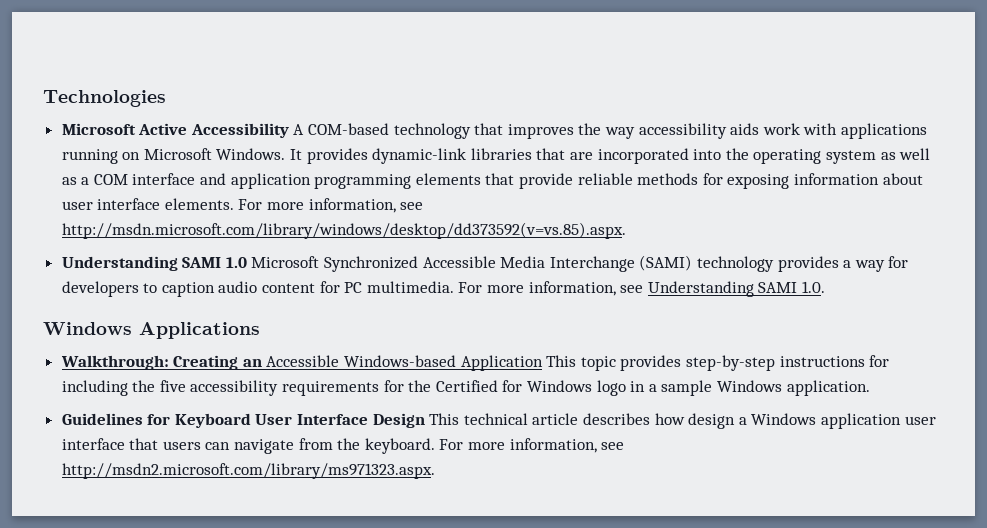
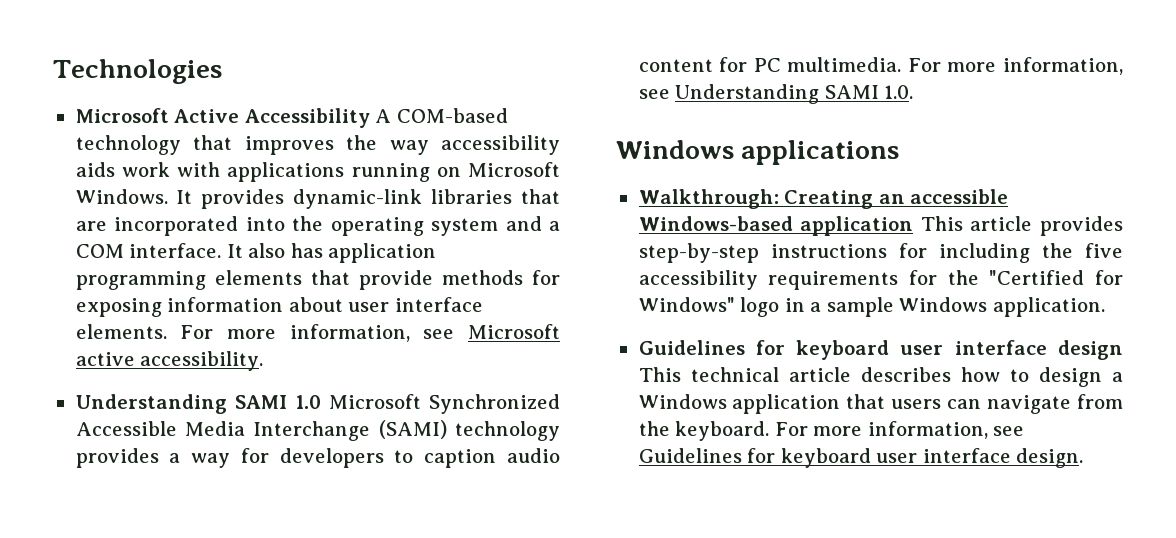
[880,148,931,160] [61,173,227,185] as well as a COM interface and -> [505,216,560,231] [75,243,323,258] and a COM interface. It also has
[577,173,633,185] reliable -> (433, 280) none
[61,222,626,239] http://msdn.microsoft.com/library/windows/desktop/dd373592(v=vs.85).aspx. -> [468,324,560,339] [75,351,264,371] Microsoft active accessibility.
[139,322,260,339] Applications -> [741,140,900,165] applications
[266,355,616,371] Accessible Windows-based Application This topic -> [910,189,1009,204] [638,216,1033,236] accessible Windows-based application This article
[435,380,593,392] Certified for Windows -> [989,270,1123,285] [638,297,735,312] "Certified for Windows"
[174,413,425,428] Keyboard User Interface Design -> [796,340,1123,360] keyboard user interface design
(685, 419) none -> [1009,369,1029,382] to
[904,416,936,425] [61,438,125,450] user interface -> (841, 404) none
[61,463,435,479] http://msdn2.microsoft.com/library/ms971323.aspx. -> [638,448,1084,468] Guidelines for keyboard user interface design.

